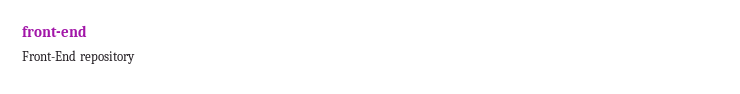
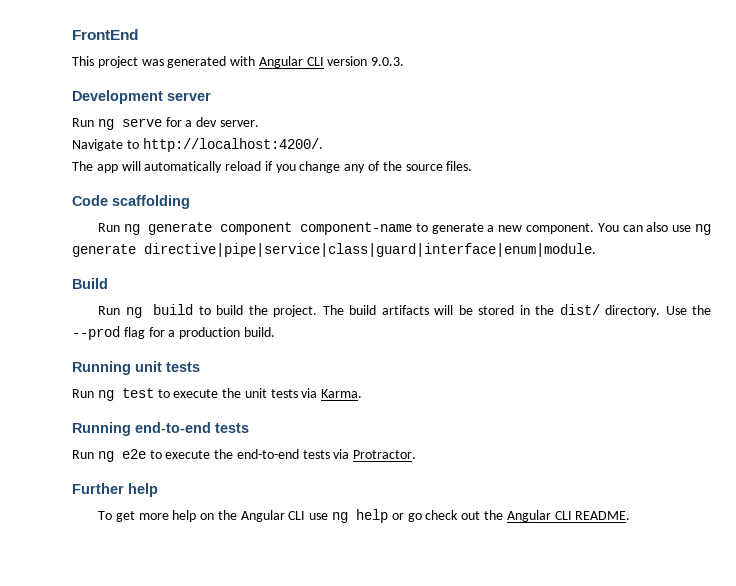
[22,25,87,37] [22,50,135,64] front-end // Front-End repository -> [72,29,138,40] [72,56,405,68] [72,90,211,104] [72,117,259,130] [72,138,323,152] [72,161,473,173] [72,195,190,209] [98,222,711,235] [72,243,596,257] [72,278,108,289] [98,304,711,318] [72,326,275,340] [72,361,200,375] [72,388,363,401] [72,422,249,436] [72,449,417,462] [72,483,158,497] [98,509,631,523] FrontEnd // This project was generated with Angular CLI version 9.0.3. // Development server // Run ng serve for a dev server. // Navigate to http://localhost:4200/. // The app will automatically reload if you change any of the source files. // Code scaffolding // Run ng generate component component-name to generate a new component. You can also use ng generate directive|pipe|service|class|guard|interface|enum|module. // Build // Run ng build to build the project. The build artifacts will be stored in the dist/ directory. Use the --prod flag for a production build. // Running unit tests // Run ng test to execute the unit tests via Karma. // Running end-to-end tests // Run ng e2e to execute the end-to-end tests via Protractor. // Further help // To get more help on the Angular CLI use ng help or go check out the Angular CLI README.

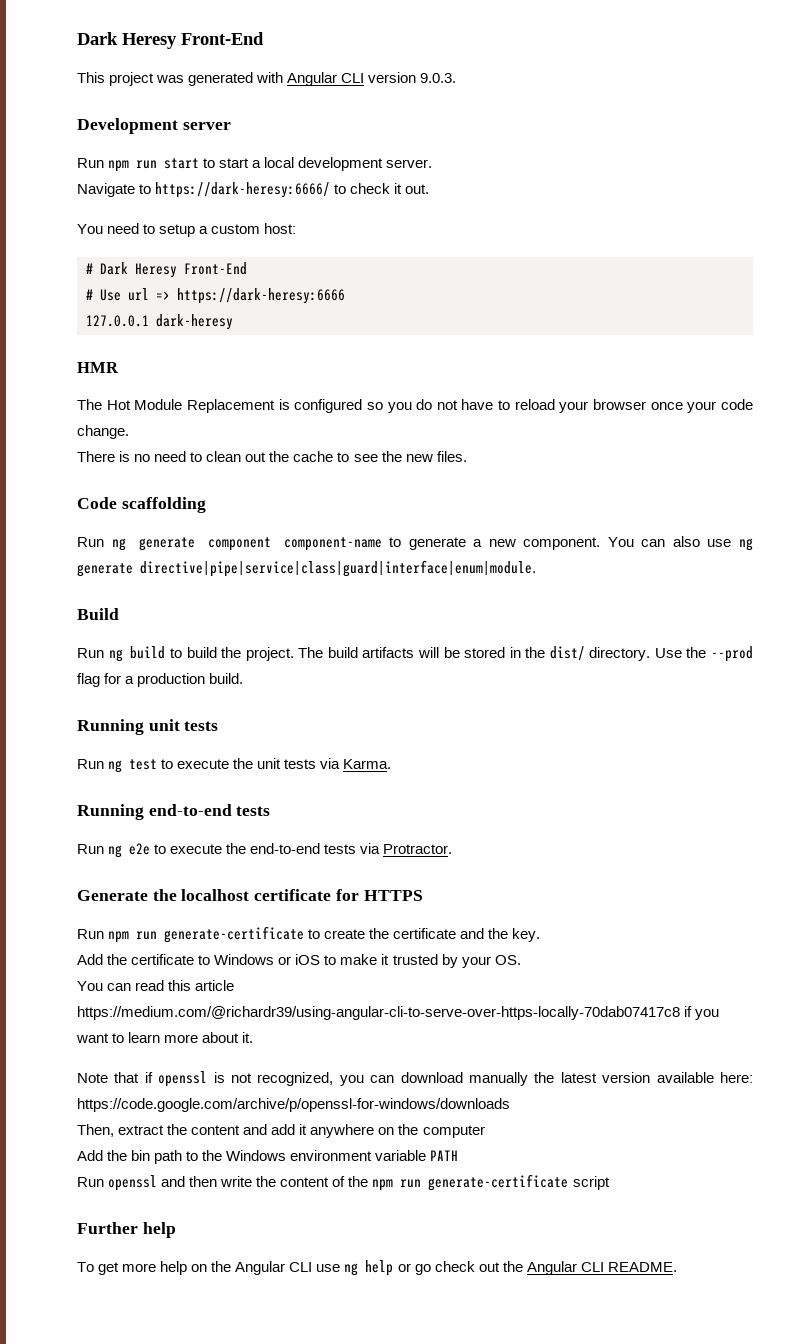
[72,29,138,40] FrontEnd -> [77,32,264,49] Dark Heresy Front-End
[97,117,259,130] [72,138,323,152] [72,161,443,173] ng serve for a dev server. // Navigate to http://localhost:4200/. // The app will automatically reload if you change any of the source -> [108,157,433,172] [77,182,430,198] [77,223,297,237] [86,262,247,278] [86,288,345,304] [86,314,233,330] [77,362,119,373] [77,399,753,413] [77,425,129,439] [77,451,433,462] npm run start to start a local development server. // Navigate to https://dark-heresy:6666/ to check it out. // You need to setup a custom host: // # Dark Heresy Front-End // # Use url => https://dark-heresy:6666 // 127.0.0.1 dark-heresy // HMR // The Hot Module Replacement is configured so you do not have to reload your browser once your code change. // There is no need to clean out the cache to see the new
(417, 454) none -> [77,889,423,901] [77,926,541,943] [77,954,521,968] [77,980,235,991] [77,1006,720,1020] [76,1032,254,1043] [77,1071,753,1087] [77,1098,510,1112] [77,1124,485,1138] [77,1150,459,1164] [77,1174,610,1191] // Generate the localhost certificate for HTTPS // Run npm run generate-certificate to create the certificate and the key. // Add the certificate to Windows or iOS to make it trusted by your OS. // You can read this article https://medium.com/@richardr39/using-angular-cli-to-serve-over-https-locally-70dab07417c8 if you want to learn more about it. // Note that if openssl is not recognized, you can download manually the latest version available here: https://code.google.com/archive/p/openssl-for-windows/downloads // Then, extract the content and add it anywhere on the computer // Add the bin path to the Windows environment variable PATH // Run openssl and then write the content of the npm run generate-certificate script

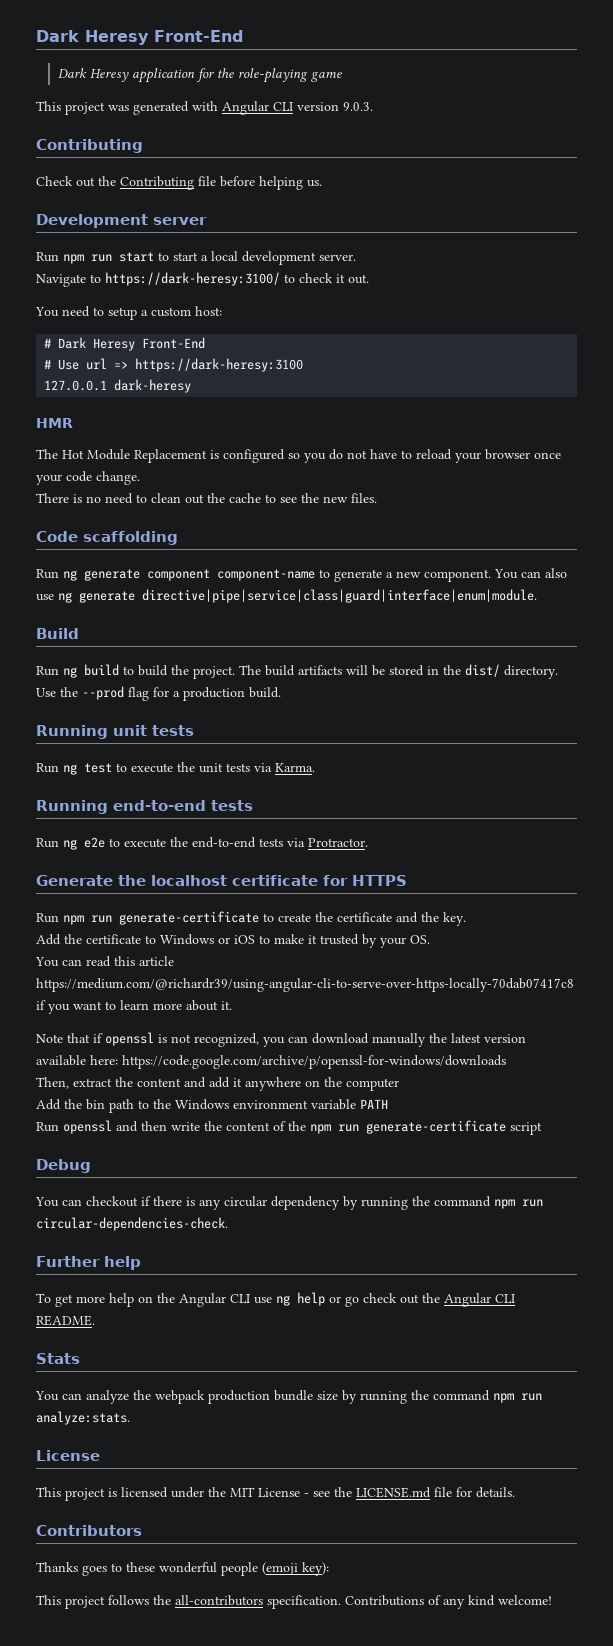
[77,32,264,49] Dark Heresy Front-End -> [36,30,243,45] [57,68,342,83] Dark Heresy Front-End // Dark Heresy application for the role-playing game
(457, 78) none -> [36,139,143,153] [36,176,322,190] // Contributing // Check out the Contributing file before helping us.
[155,182,331,198] https://dark-heresy:6666/ -> [105,272,280,286] https://dark-heresy:3100/
[177,288,345,304] https://dark-heresy:6666 -> [135,358,304,372] https://dark-heresy:3100
(610, 1183) none -> [36,1159,91,1173] [35,1196,543,1210] [36,1217,228,1231] // Debug // You can checkout if there is any circular dependency by running the command npm run circular-dependencies-check.
(677, 1267) none -> [36,1353,80,1364] [35,1390,542,1404] [36,1411,130,1425] [36,1450,100,1461] [36,1487,515,1501] [36,1525,142,1536] [36,1562,329,1576] [36,1595,552,1609] // Stats // You can analyze the webpack production bundle size by running the command npm run analyze:stats. // License // This project is licensed under the MIT License - see the LICENSE.md file for details. // Contributors // Thanks goes to these wonderful people (emoji key): // This project follows the all-contributors specification. Contributions of any kind welcome!

